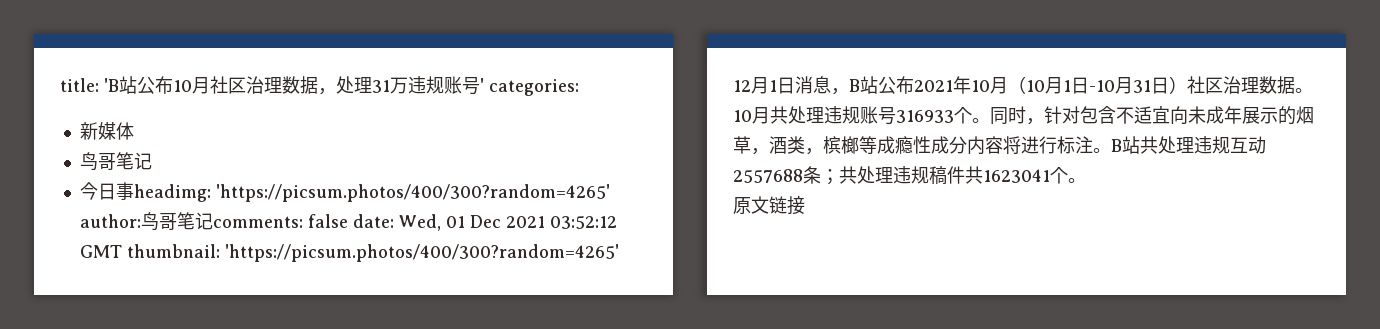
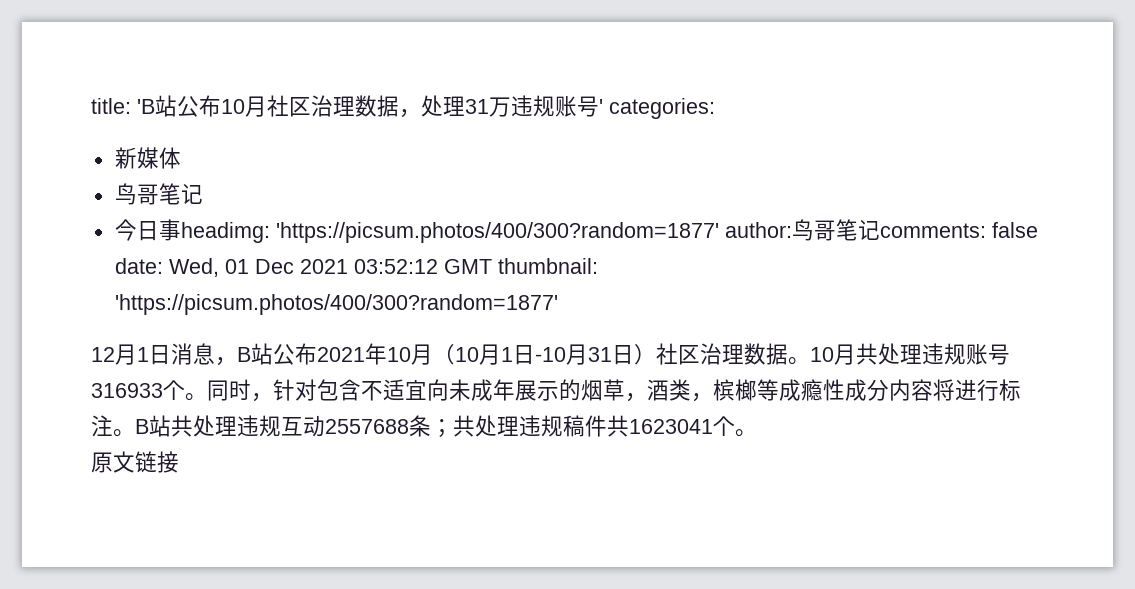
[215,184,610,202] 'https://picsum.photos/400/300?random=4265' -> [275,222,719,243] 'https://picsum.photos/400/300?random=1877'
[224,244,619,262] 'https://picsum.photos/400/300?random=4265' -> [114,294,558,315] 'https://picsum.photos/400/300?random=1877'

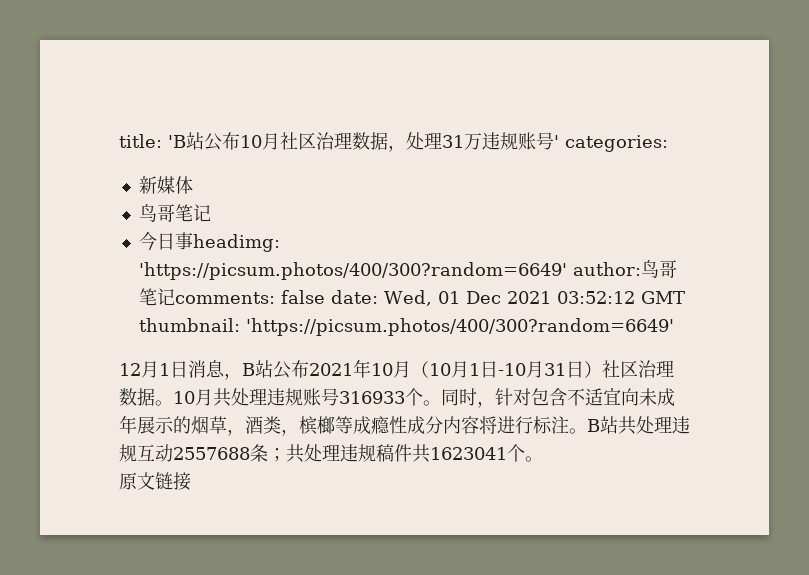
[275,222,719,243] 'https://picsum.photos/400/300?random=1877' -> [138,262,567,280] 'https://picsum.photos/400/300?random=6649'
[114,294,558,315] 'https://picsum.photos/400/300?random=1877' -> [245,318,674,336] 'https://picsum.photos/400/300?random=6649'

